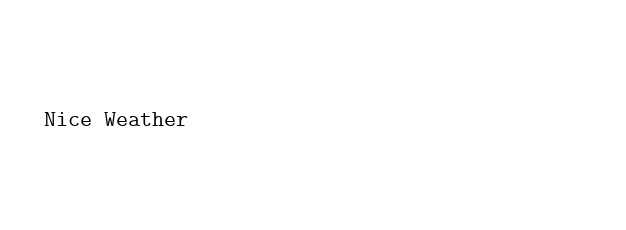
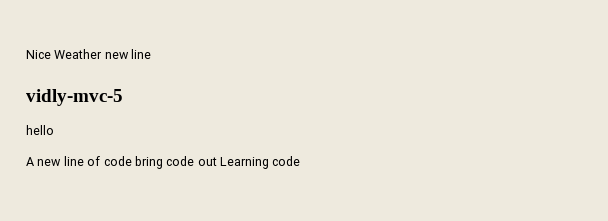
(188, 119) none -> [104,49,152,59] [26,89,123,106] [26,125,54,135] [26,156,301,169] new line // vidly-mvc-5 // hello // A new line of code bring code out Learning code

